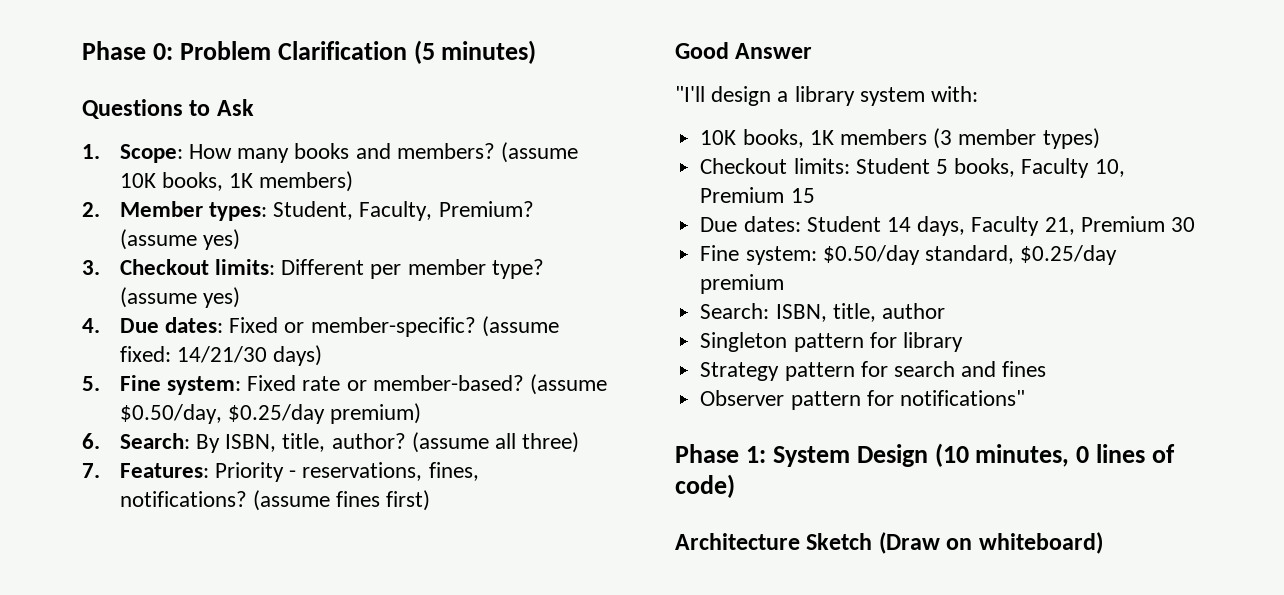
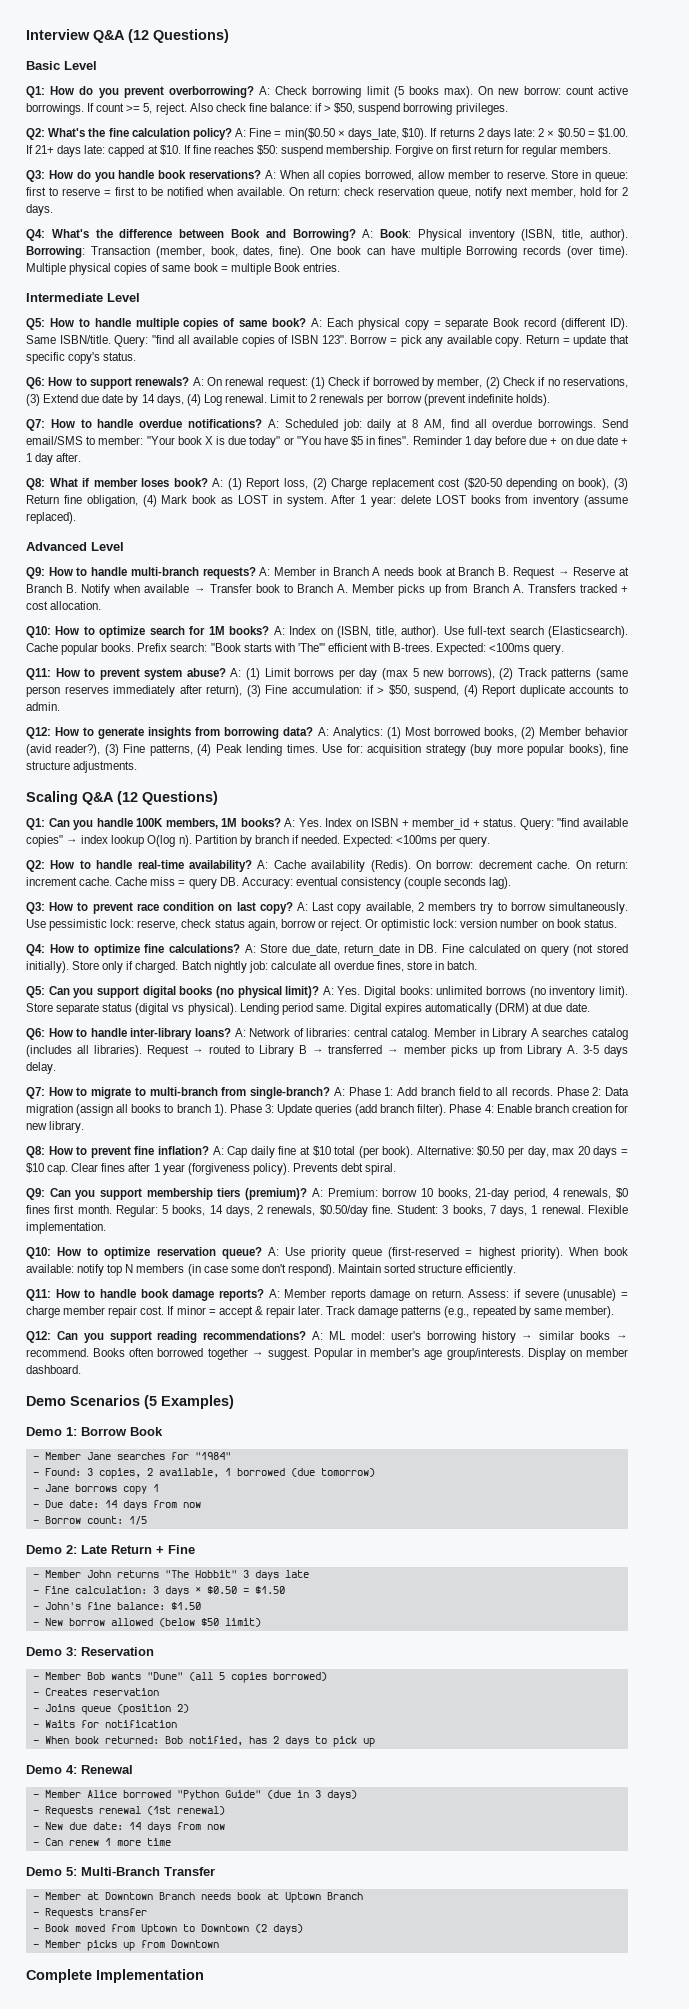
[82,40,537,64] [82,99,254,119] [82,142,579,163] [119,171,354,192] [82,201,534,221] [119,229,240,250] [82,259,544,279] [119,287,240,308] [82,316,559,337] [119,345,323,366] [82,374,608,395] [119,403,422,424] [82,432,580,453] [82,462,479,482] [119,490,431,511] [675,42,813,59] [675,86,979,106] [700,128,1100,149] [700,158,1125,178] [700,187,815,203] [700,216,1195,236] [700,245,1118,265] [700,274,785,294] [700,303,945,322] [700,332,963,352] [700,361,1047,381] [700,390,1025,410] [675,443,1176,467] [675,474,735,498] [675,532,1103,554] Phase 0: Problem Clarification (5 minutes) // Questions to Ask // 1. Scope: How many books and members? (assume 10K books, 1K members) // 2. Member types: Student, Faculty, Premium? (assume yes) // 3. Checkout limits: Different per member type? (assume yes) // 4. Due dates: Fixed or member-specific? (assume fixed: 14/21/30 days) // 5. Fine system: Fixed rate or member-based? (assume $0.50/day, $0.25/day premium) // 6. Search: By ISBN, title, author? (assume all three) // 7. Features: Priority - reservations, fines, notifications? (assume fines first) // Good Answer // "I'll design a library system with: // 10K books, 1K members (3 member types) // Checkout limits: Student 5 books, Faculty 10, Premium 15 // Due dates: Student 14 days, Faculty 21, Premium 30 // Fine system: $0.50/day standard, $0.25/day premium // Search: ISBN, title, author // Singleton pattern for library // Strategy pattern for search and fines // Observer pattern for notifications" // Phase 1: System Design (10 minutes, 0 lines of code) // Architecture Sketch (Draw on whiteboard) -> [26,29,229,43] [26,61,97,70] [26,86,628,98] [26,103,508,115] [26,128,628,140] [26,145,611,157] [26,170,628,182] [26,187,628,199] [26,204,53,216] [26,229,628,241] [26,246,628,258] [26,263,340,275] [26,293,140,302] [26,318,629,330] [26,335,630,347] [26,352,137,364] [26,377,628,389] [26,394,550,406] [26,419,628,431] [26,436,628,448] [26,453,82,465] [26,478,628,490] [26,495,628,507] [26,512,76,524] [26,542,124,551] [26,567,629,579] [26,584,628,596] [26,601,102,610] [26,626,628,638] [26,643,565,655] [26,668,628,680] [26,685,628,697] [26,702,60,711] [26,727,628,739] [26,744,628,756] [26,761,138,773] [26,791,218,805] [26,818,628,830] [26,835,491,847] [26,860,628,872] [26,877,512,889] [26,902,628,914] [26,919,617,931] [26,944,628,956] [26,961,478,973] [26,986,628,998] [26,1003,590,1015] [26,1028,628,1040] [26,1045,629,1057] [26,1062,56,1074] [26,1087,629,1099] [26,1104,628,1116] [26,1121,85,1133] [26,1146,628,1158] [26,1163,397,1175] [26,1188,628,1200] [26,1205,628,1217] [26,1222,106,1234] [26,1247,628,1259] [26,1264,517,1276] [26,1289,628,1301] [26,1306,614,1318] [26,1331,628,1343] [26,1348,628,1360] [26,1365,81,1374] [26,1395,234,1409] [26,1427,163,1436] [32,1452,231,1460] [32,1468,375,1479] [32,1484,159,1495] [32,1500,201,1510] [32,1516,147,1525] [26,1545,195,1554] [32,1570,309,1580] [32,1586,285,1596] [32,1602,201,1610] [32,1618,261,1627] [26,1647,154,1656] [32,1672,327,1683] [32,1688,159,1696] [32,1704,189,1715] [32,1720,177,1728] [32,1736,375,1747] [26,1765,133,1774] [32,1790,357,1800] [32,1806,225,1817] [32,1822,225,1832] [32,1838,171,1846] [26,1867,215,1876] [32,1892,363,1903] [32,1908,147,1919] [32,1924,303,1935] [32,1940,219,1951] [26,1969,204,1983] Interview Q&A (12 Questions) // Basic Level // Q1: How do you prevent overborrowing? A: Check borrowing limit (5 books max). On new borrow: count active borrowings. If count >= 5, reject. Also check fine balance: if > $50, suspend borrowing privileges. // Q2: What's the fine calculation policy? A: Fine = min($0.50 × days_late, $10). If returns 2 days late: 2 × $0.50 = $1.00. If 21+ days late: capped at $10. If fine reaches $50: suspend membership. Forgive on first return for regular members. // Q3: How do you handle book reservations? A: When all copies borrowed, allow member to reserve. Store in queue: first to reserve = first to be notified when available. On return: check reservation queue, notify next member, hold for 2 days. // Q4: What's the difference between Book and Borrowing? A: Book: Physical inventory (ISBN, title, author). Borrowing: Transaction (member, book, dates, fine). One book can have multiple Borrowing records (over time). Multiple physical copies of same book = multiple Book entries. // Intermediate Level // Q5: How to handle multiple copies of same book? A: Each physical copy = separate Book record (different ID). Same ISBN/title. Query: "find all available copies of ISBN 123". Borrow = pick any available copy. Return = update that specific copy's status. // Q6: How to support renewals? A: On renewal request: (1) Check if borrowed by member, (2) Check if no reservations, (3) Extend due date by 14 days, (4) Log renewal. Limit to 2 renewals per borrow (prevent indefinite holds). // Q7: How to handle overdue notifications? A: Scheduled job: daily at 8 AM, find all overdue borrowings. Send email/SMS to member: "Your book X is due today" or "You have $5 in fines". Reminder 1 day before due + on due date + 1 day after. // Q8: What if member loses book? A: (1) Report loss, (2) Charge replacement cost ($20-50 depending on book), (3) Return fine obligation, (4) Mark book as LOST in system. After 1 year: delete LOST books from inventory (assume replaced). // Advanced Level // Q9: How to handle multi-branch requests? A: Member in Branch A needs book at Branch B. Request → Reserve at Branch B. Notify when available → Transfer book to Branch A. Member picks up from Branch A. Transfers tracked + cost allocation. // Q10: How to optimize search for 1M books? A: Index on (ISBN, title, author). Use full-text search (Elasticsearch). Cache popular books. Prefix search: "Book starts with 'The'" efficient with B-trees. Expected: <100ms query. // Q11: How to prevent system abuse? A: (1) Limit borrows per day (max 5 new borrows), (2) Track patterns (same person reserves immediately after return), (3) Fine accumulation: if > $50, suspend, (4) Report duplicate accounts to admin. // Q12: How to generate insights from borrowing data? A: Analytics: (1) Most borrowed books, (2) Member behavior (avid reader?), (3) Fine patterns, (4) Peak lending times. Use for: acquisition strategy (buy more popular books), fine structure adjustments. // Scaling Q&A (12 Questions) // Q1: Can you handle 100K members, 1M books? A: Yes. Index on ISBN + member_id + status. Query: "find available copies" → index lookup O(log n). Partition by branch if needed. Expected: <100ms per query. // Q2: How to handle real-time availability? A: Cache availability (Redis). On borrow: decrement cache. On return: increment cache. Cache miss = query DB. Accuracy: eventual consistency (couple seconds lag). // Q3: How to prevent race condition on last copy? A: Last copy available, 2 members try to borrow simultaneously. Use pessimistic lock: reserve, check status again, borrow or reject. Or optimistic lock: version number on book status. // Q4: How to optimize fine calculations? A: Store due_date, return_date in DB. Fine calculated on query (not stored initially). Store only if charged. Batch nightly job: calculate all overdue fines, store in batch. // Q5: Can you support digital books (no physical limit)? A: Yes. Digital books: unlimited borrows (no inventory limit). Store separate status (digital vs physical). Lending period same. Digital expires automatically (DRM) at due date. // Q6: How to handle inter-library loans? A: Network of libraries: central catalog. Member in Library A searches catalog (includes all libraries). Request → routed to Library B → transferred → member picks up from Library A. 3-5 days delay. // Q7: How to migrate to multi-branch from single-branch? A: Phase 1: Add branch field to all records. Phase 2: Data migration (assign all books to branch 1). Phase 3: Update queries (add branch filter). Phase 4: Enable branch creation for new library. // Q8: How to prevent fine inflation? A: Cap daily fine at $10 total (per book). Alternative: $0.50 per day, max 20 days = $10 cap. Clear fines after 1 year (forgiveness policy). Prevents debt spiral. // Q9: Can you support membership tiers (premium)? A: Premium: borrow 10 books, 21-day period, 4 renewals, $0 fines first month. Regular: 5 books, 14 days, 2 renewals, $0.50/day fine. Student: 3 books, 7 days, 1 renewal. Flexible implementation. // Q10: How to optimize reservation queue? A: Use priority queue (first-reserved = highest priority). When book available: notify top N members (in case some don't respond). Maintain sorted structure efficiently. // Q11: How to handle book damage reports? A: Member reports damage on return. Assess: if severe (unusable) = charge member repair cost. If minor = accept & repair later. Track damage patterns (e.g., repeated by same member). // Q12: Can you support reading recommendations? A: ML model: user's borrowing history → similar books → recommend. Books often borrowed together → suggest. Popular in member's age group/interests. Display on member dashboard. // Demo Scenarios (5 Examples) // Demo 1: Borrow Book // - Member Jane searches for "1984" // - Found: 3 copies, 2 available, 1 borrowed (due tomorrow) // - Jane borrows copy 1 // - Due date: 14 days from now // - Borrow count: 1/5 // Demo 2: Late Return + Fine // - Member John returns "The Hobbit" 3 days late // - Fine calculation: 3 days × $0.50 = $1.50 // - John's fine balance: $1.50 // - New borrow allowed (below $50 limit) // Demo 3: Reservation // - Member Bob wants "Dune" (all 5 copies borrowed) // - Creates reservation // - Joins queue (position 2) // - Waits for notification // - When book returned: Bob notified, has 2 days to pick up // Demo 4: Renewal // - Member Alice borrowed "Python Guide" (due in 3 days) // - Requests renewal (1st renewal) // - New due date: 14 days from now // - Can renew 1 more time // Demo 5: Multi-Branch Transfer // - Member at Downtown Branch needs book at Uptown Branch // - Requests transfer // - Book moved from Uptown to Downtown (2 days) // - Member picks up from Downtown // Complete Implementation

